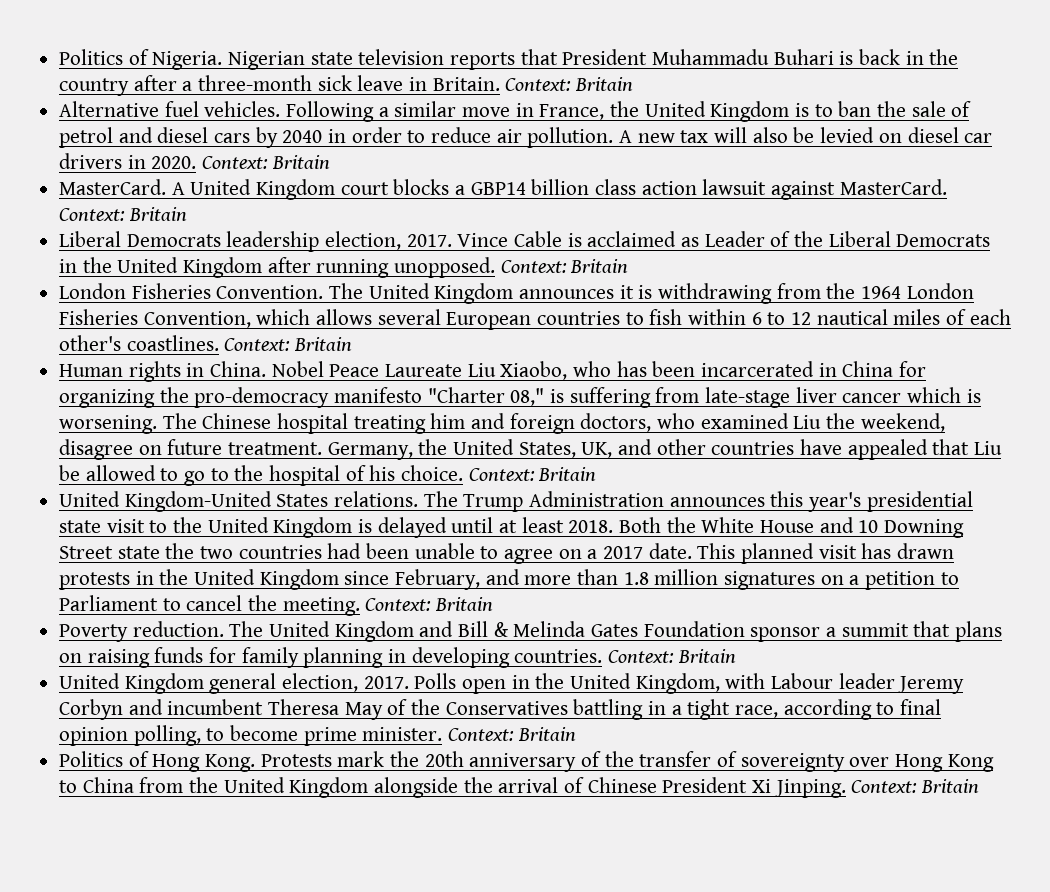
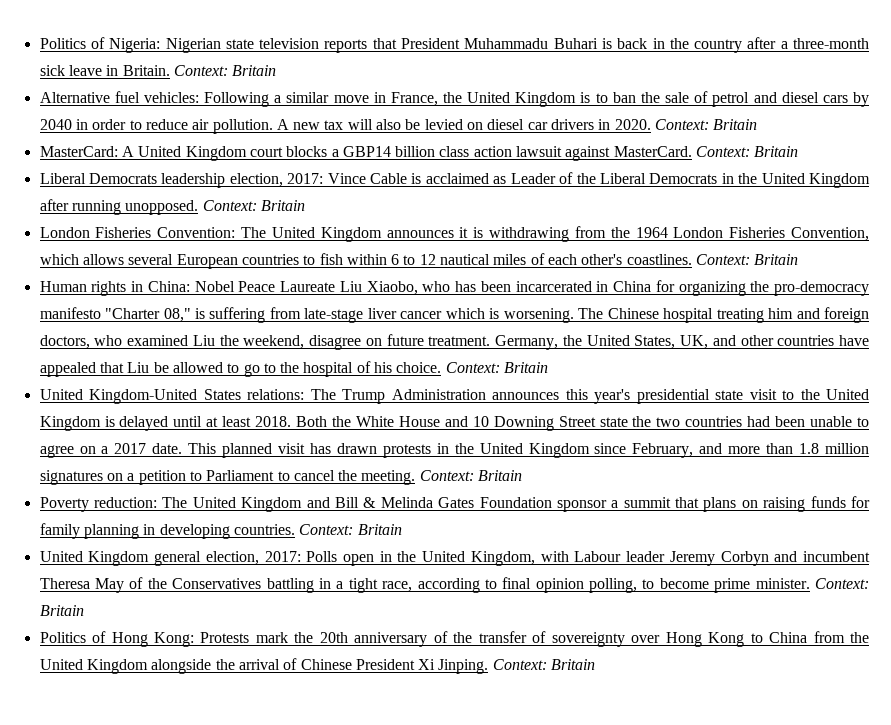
[59,49,223,70] Politics of Nigeria. -> [39,37,161,53] Politics of Nigeria:
[204,101,281,117] vehicles. -> [143,92,199,103] vehicles:
[59,179,167,195] MasterCard. -> [39,146,118,157] MasterCard:
[406,234,452,247] 2017. -> [287,173,324,184] 2017:
[216,285,324,299] Convention. -> [157,227,236,238] Convention:
[210,361,267,377] China. -> [147,281,190,292] China:
[334,491,419,507] relations. -> [247,389,305,400] relations:
[132,621,224,637] reduction. -> [93,497,157,508] reduction:
[363,676,409,689] 2017. -> [264,551,301,562] 2017:
[205,754,256,772] Kong. -> [154,632,195,647] Kong:

